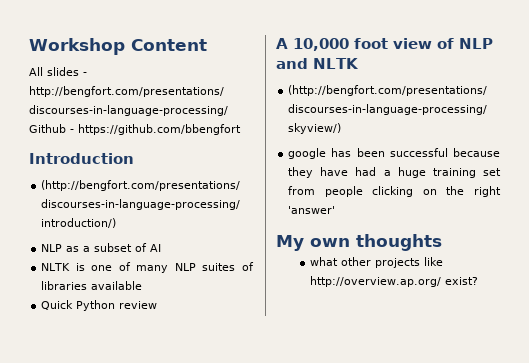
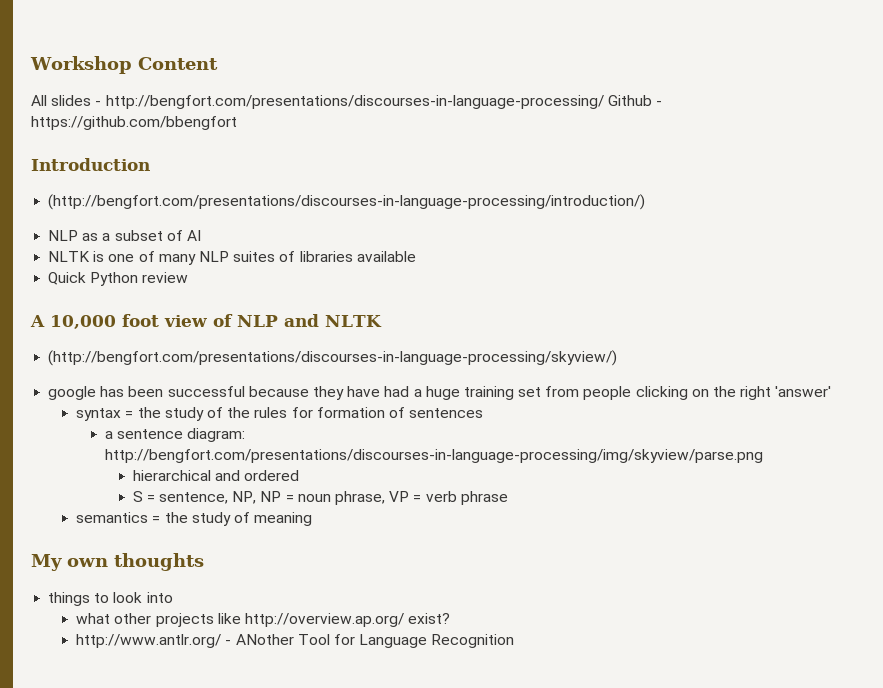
(336, 210) none -> [76,407,484,421] [104,428,245,442] [104,449,763,463] [132,470,300,481] [132,491,508,505] [76,512,313,526] // syntax = the study of the rules for formation of sentences // a sentence diagram: http://bengfort.com/presentations/discourses-in-language-processing/img/skyview/parse.png // hierarchical and ordered // S = sentence, NP, NP = noun phrase, VP = verb phrase // semantics = the study of meaning
(442, 242) none -> [48,592,173,606] // things to look into
(478, 281) none -> [76,634,515,648] // http://www.antlr.org/ - ANother Tool for Language Recognition

